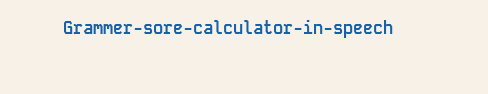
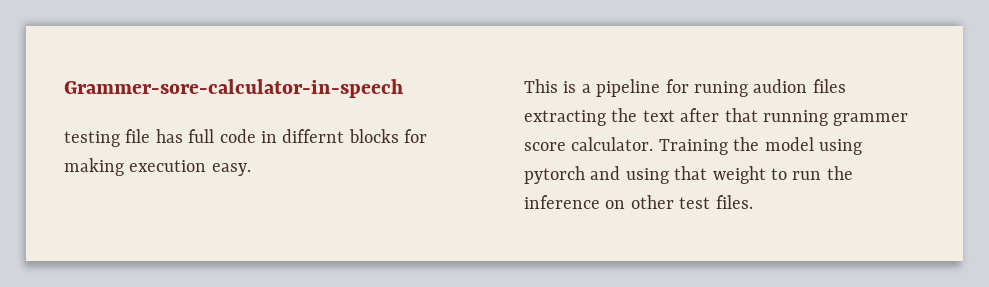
(393, 28) none -> [64,129,428,147] [64,158,251,176] [524,79,846,97] [524,108,909,126] [524,137,862,155] [524,166,853,184] [524,195,753,209] // testing file has full code in differnt blocks for making execution easy. // This is a pipeline for runing audion files extracting the text after that running grammer score calculator. Training the model using pytorch and using that weight to run the inference on other test files.

